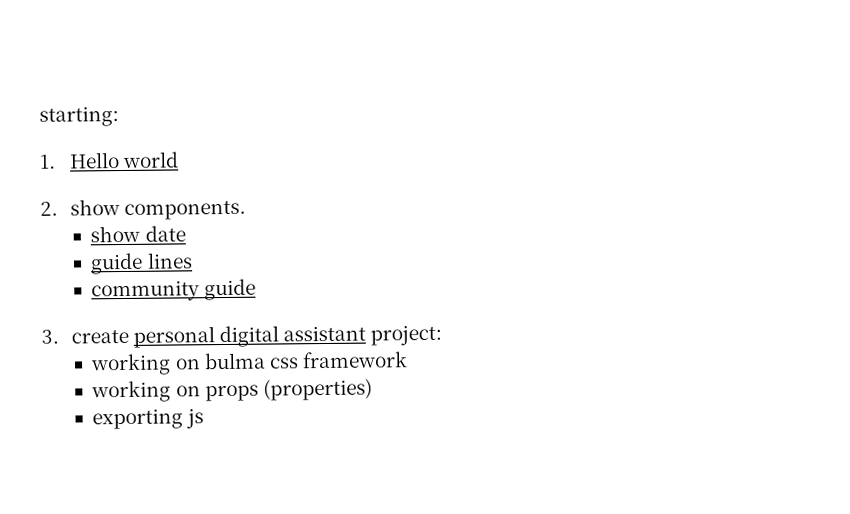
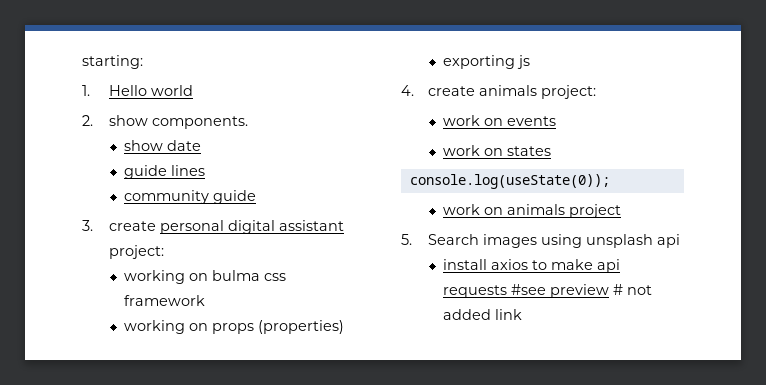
(204, 418) none -> [401,85,596,99] [443,115,557,126] [443,145,552,156] [409,174,610,189] [443,204,622,218] [401,234,680,248] [443,259,621,273] [443,284,653,298] [443,309,523,320] // 4. create animals project: // work on events // work on states // console.log(useState(0)); // work on animals project // 5. Search images using unsplash api // install axios to make api requests #see preview # not added link

